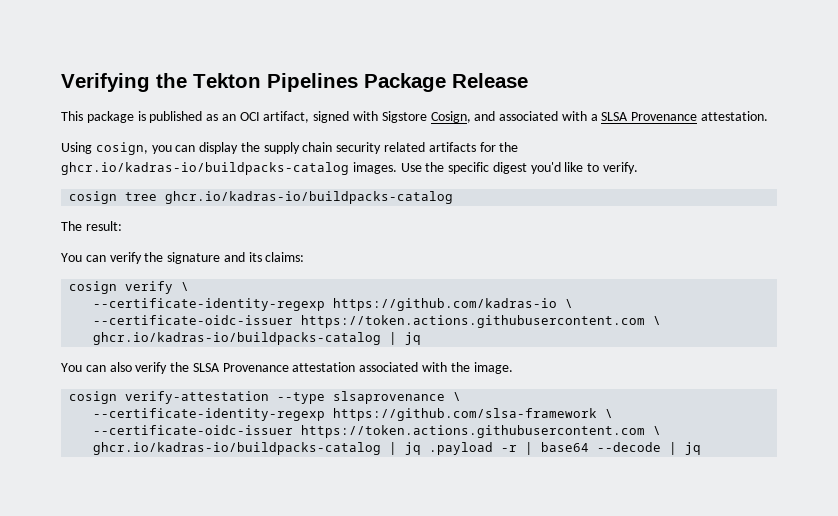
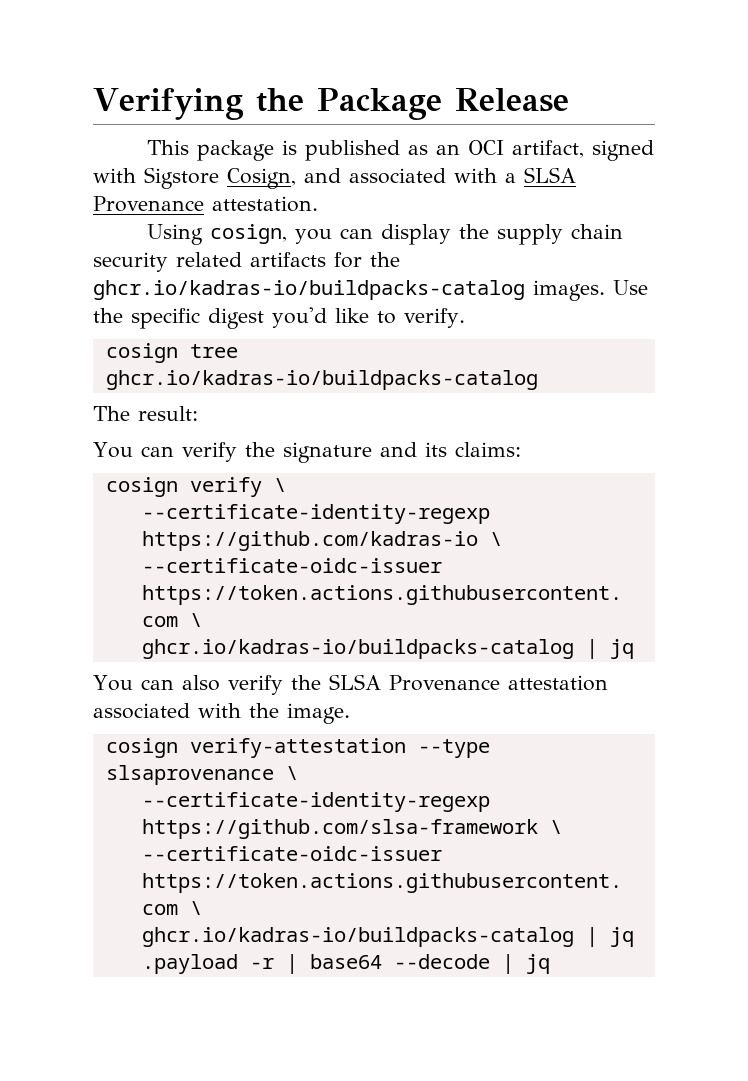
[193,73,358,92] Tekton Pipelines -> (304, 100) none

